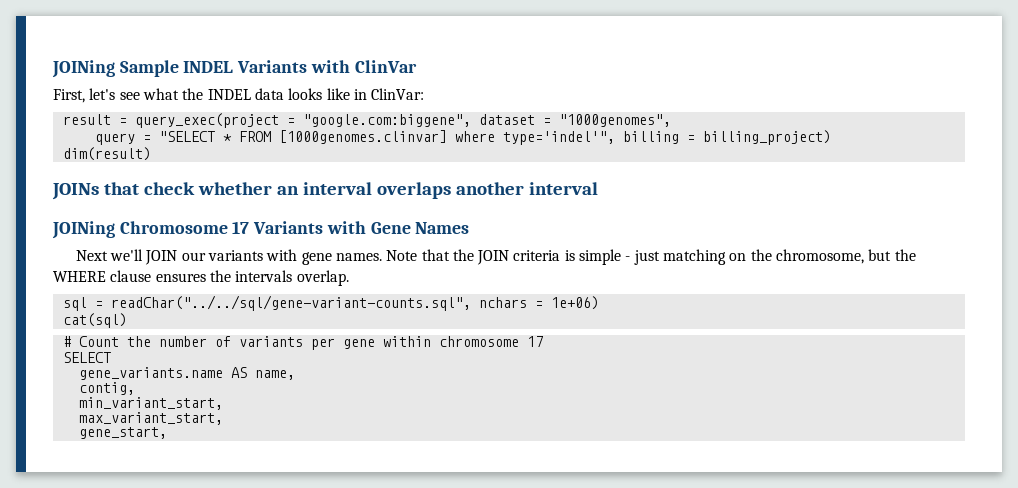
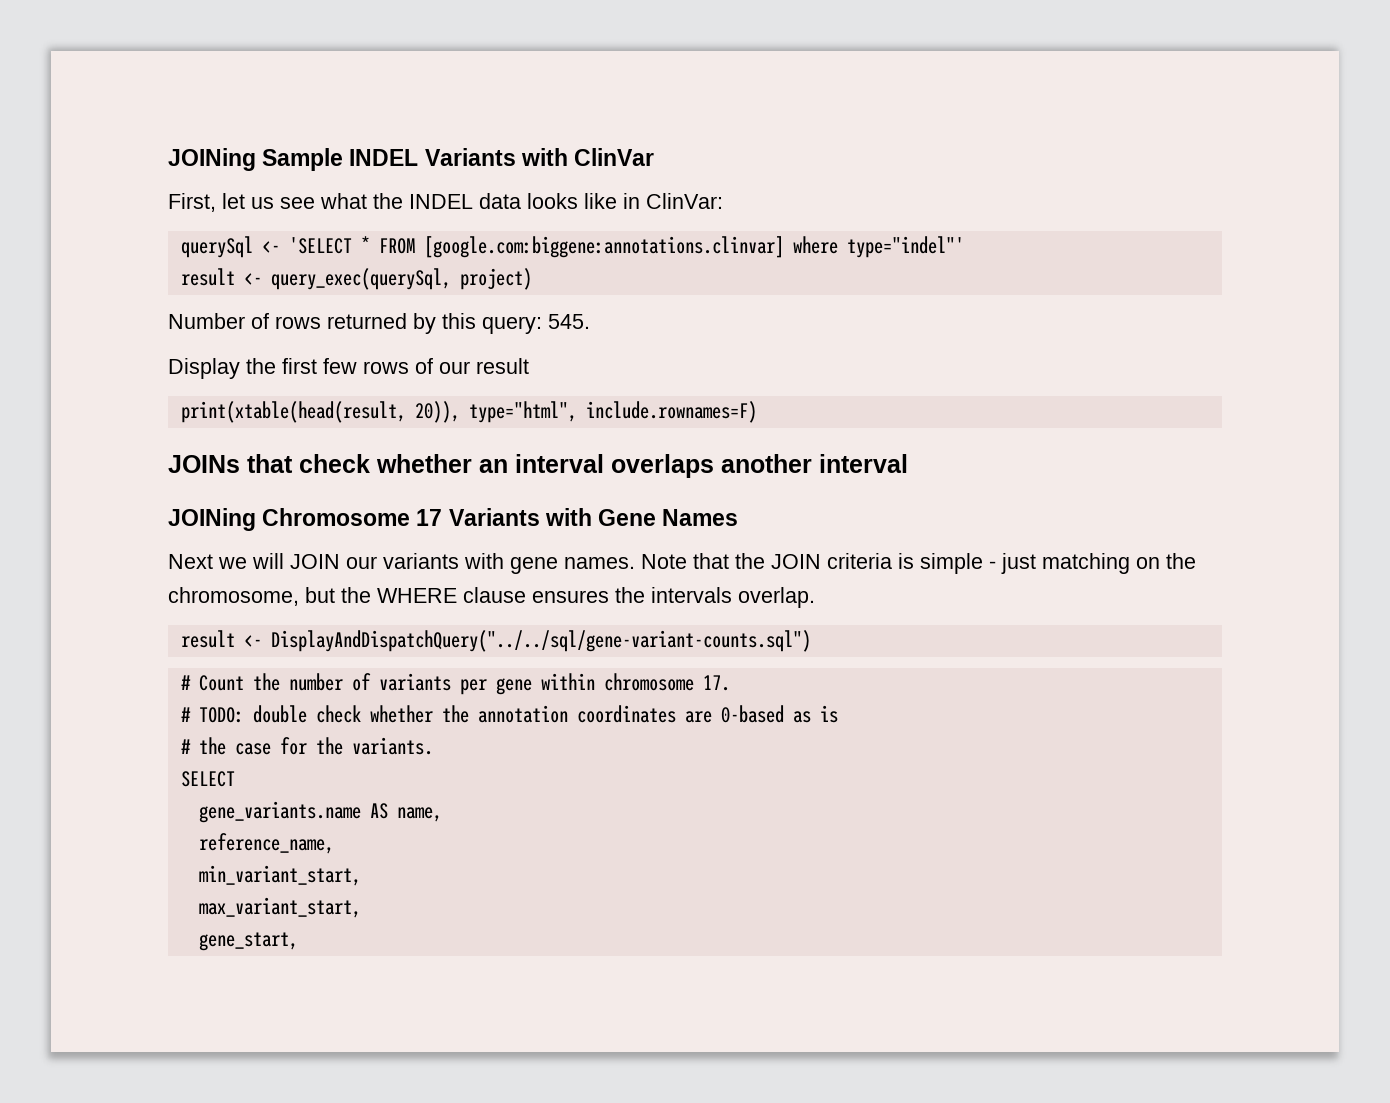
[89,88,116,100] let's -> [222,193,274,209] let us
[62,113,671,128] [94,130,831,145] [62,147,151,161] result = query_exec(project = "google.com:biggene", dataset = "1000genomes", // query = "SELECT * FROM [1000genomes.clinvar] where type='indel'", billing = billing_project) // dim(result) -> [180,236,964,258] [180,268,532,290] [168,313,590,334] [168,358,529,379] [180,401,757,423] querySql <- 'SELECT * FROM [google.com:biggene:annotations.clinvar] where type="indel"' // result <- query_exec(querySql, project) // Number of rows returned by this query: 545. // Display the first few rows of our result // print(xtable(head(result, 20)), type="html", include.rownames=F)
[109,249,143,261] we'll -> [218,553,284,569] we will
[62,295,599,311] [62,313,127,328] sql = readChar("../../sql/gene-variant-counts.sql", nchars = 1e+06) // cat(sql) -> [180,630,811,652] result <- DisplayAndDispatchQuery("../../sql/gene-variant-counts.sql")
[526,336,543,347] 17 -> [702,675,730,691] [180,705,838,723] [180,737,433,755] 17. // # TODO: double check whether the annotation coordinates are 0-based as is // # the case for the variants.
[78,382,135,395] contig, -> [198,833,334,854] reference_name,

